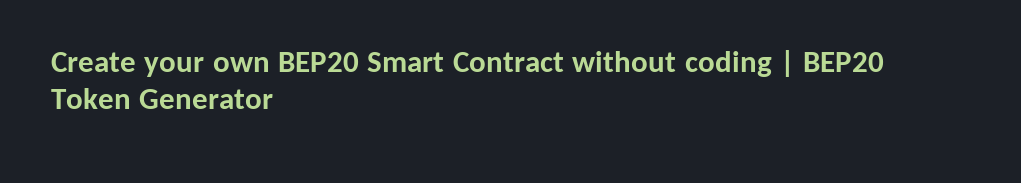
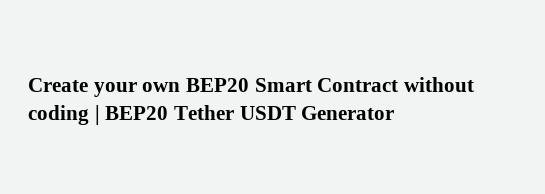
[51,88,131,109] Token -> [174,105,296,120] Tether USDT

